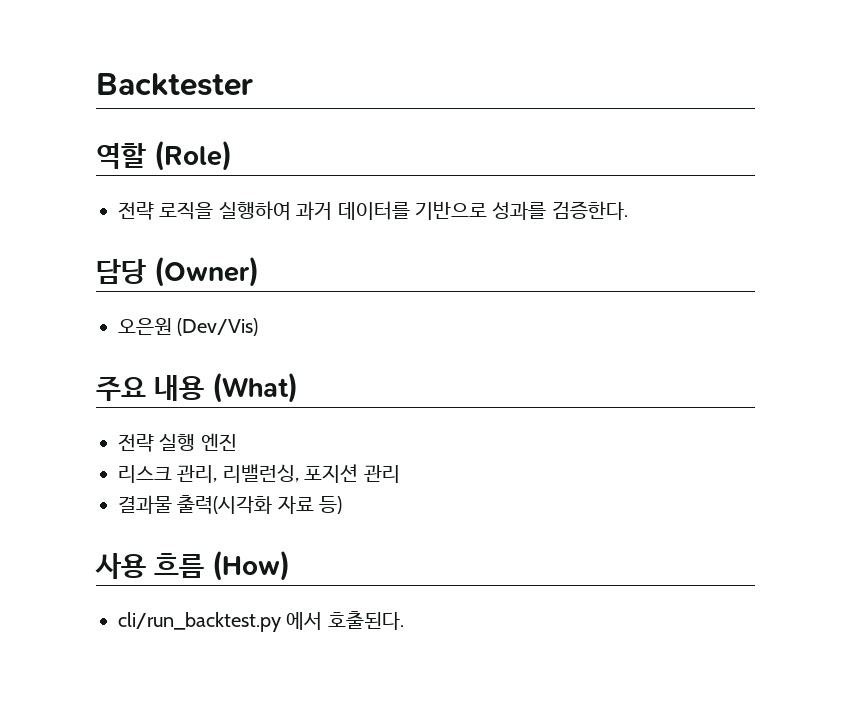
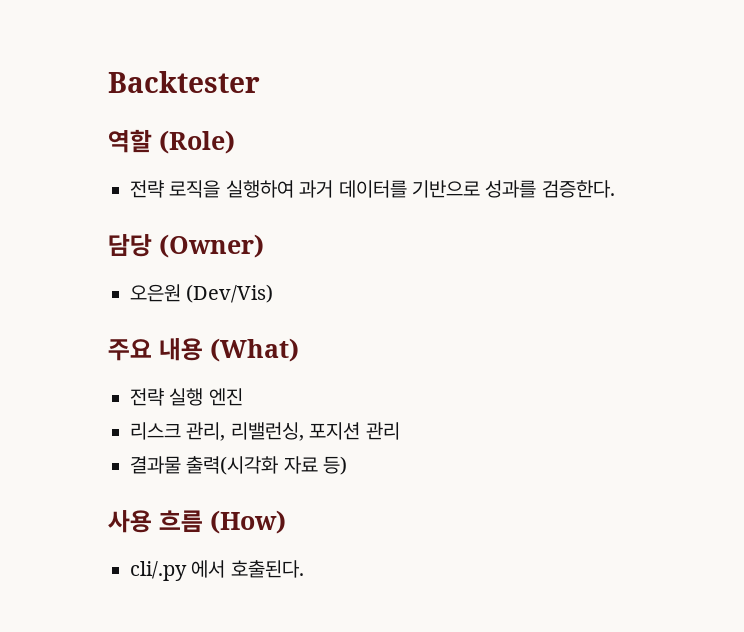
[118,612,281,632] cli/run_backtest.py -> [130,561,187,581] cli/.py

